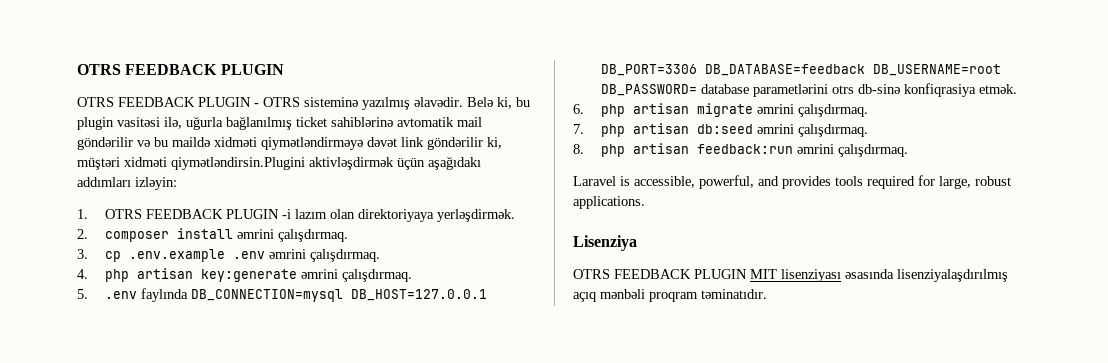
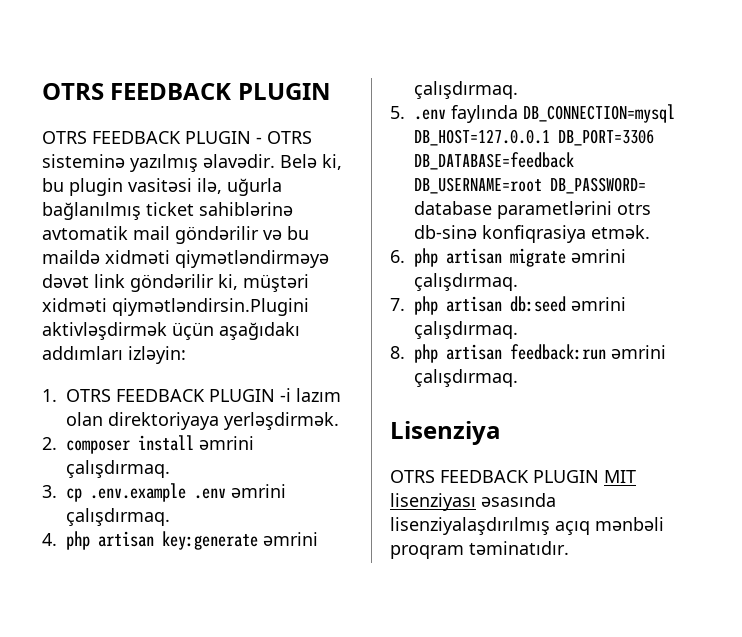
[573,175,1011,189] [573,196,645,209] // Laravel is accessible, powerful, and provides tools required for large, robust applications. -> (518, 378) none

